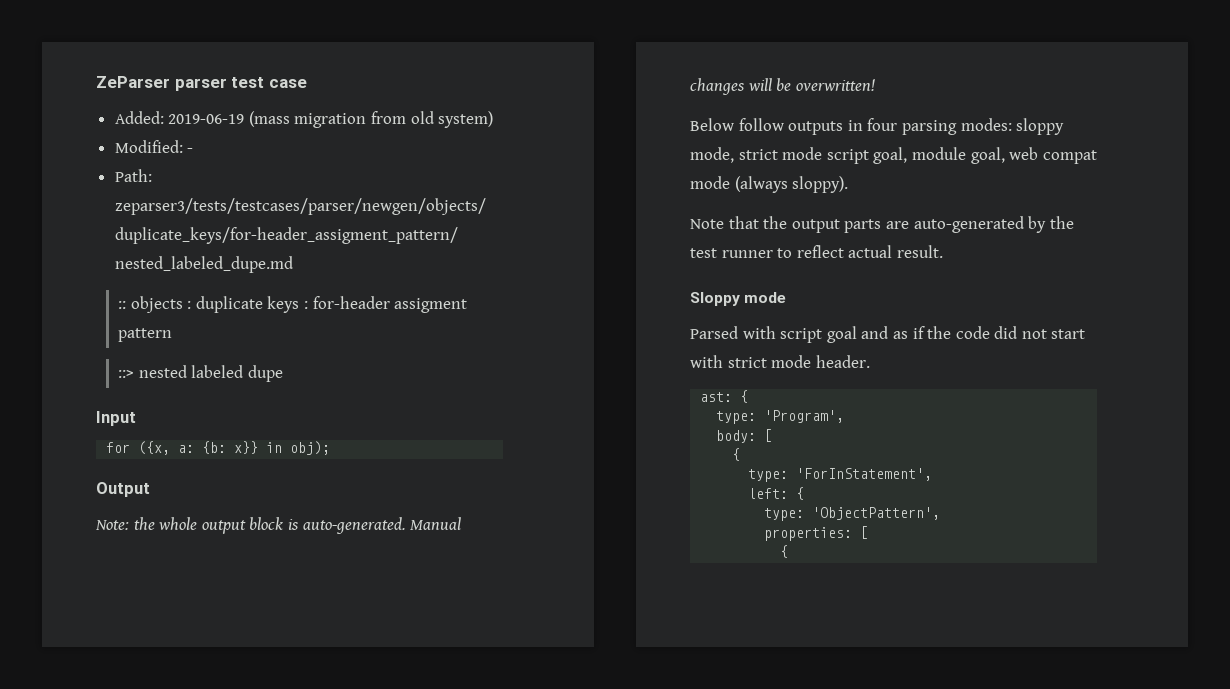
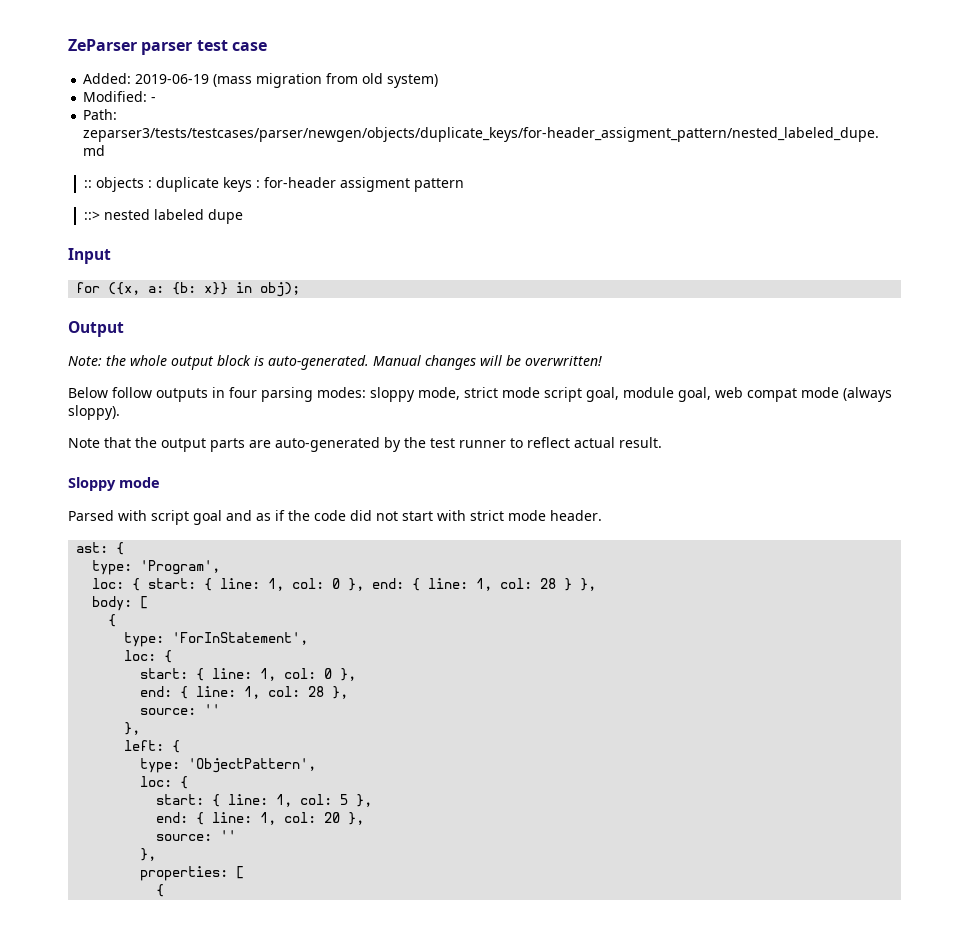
(845, 416) none -> [92,578,597,591] // loc: { start: { line: 1, col: 0 }, end: { line: 1, col: 28 } },
[748,487,805,500] [764,507,941,521] left: { // type: 'ObjectPattern', -> [124,650,173,663] [140,668,357,681] [140,686,349,699] [140,704,221,715] [124,722,141,735] [124,740,181,753] [140,758,317,773] [140,776,189,789] [156,794,373,807] [156,812,365,825] [156,830,237,841] [140,848,157,861] loc: { // start: { line: 1, col: 0 }, // end: { line: 1, col: 28 }, // source: '' // }, // left: { // type: 'ObjectPattern', // loc: { // start: { line: 1, col: 5 }, // end: { line: 1, col: 20 }, // source: '' // },

